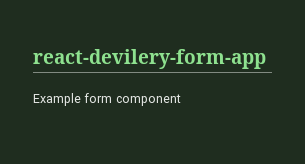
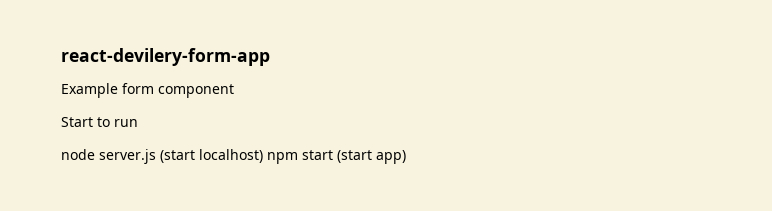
(181, 100) none -> [61,117,138,127] [61,149,406,164] // Start to run // node server.js (start localhost) npm start (start app)

